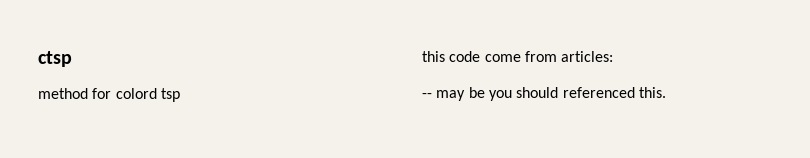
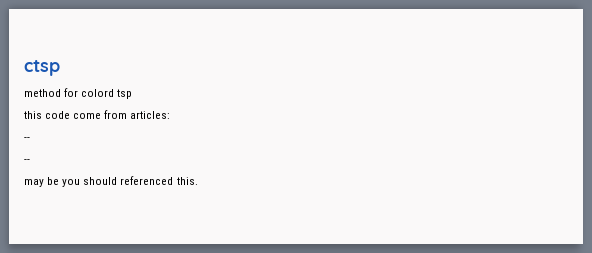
(432, 95) none -> [24,159,30,163] // -- //

